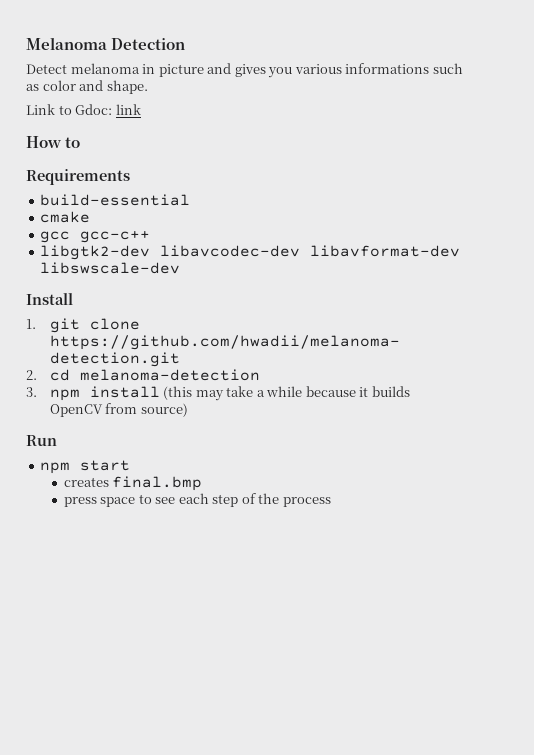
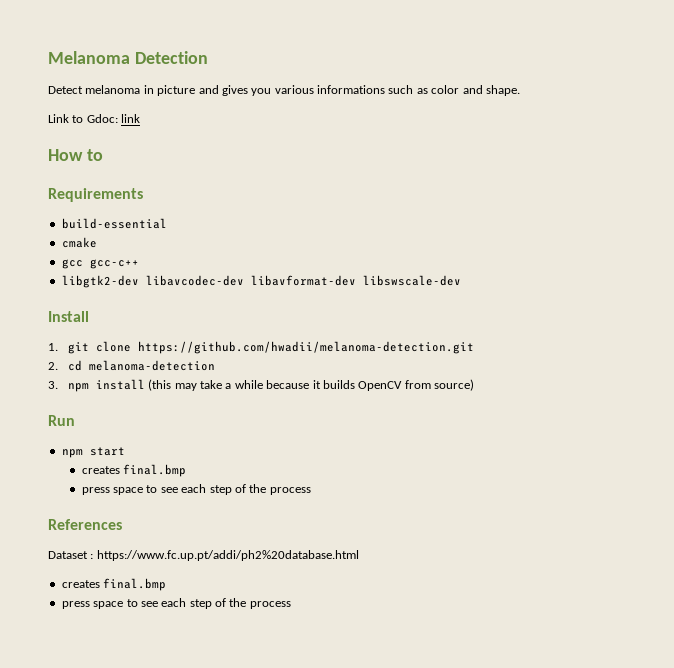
(331, 502) none -> [48,519,122,530] [48,550,359,561] [61,578,167,591] [61,598,291,609] // References // Dataset : https://www.fc.up.pt/addi/ph2%20database.html // creates final.bmp // press space to see each step of the process

